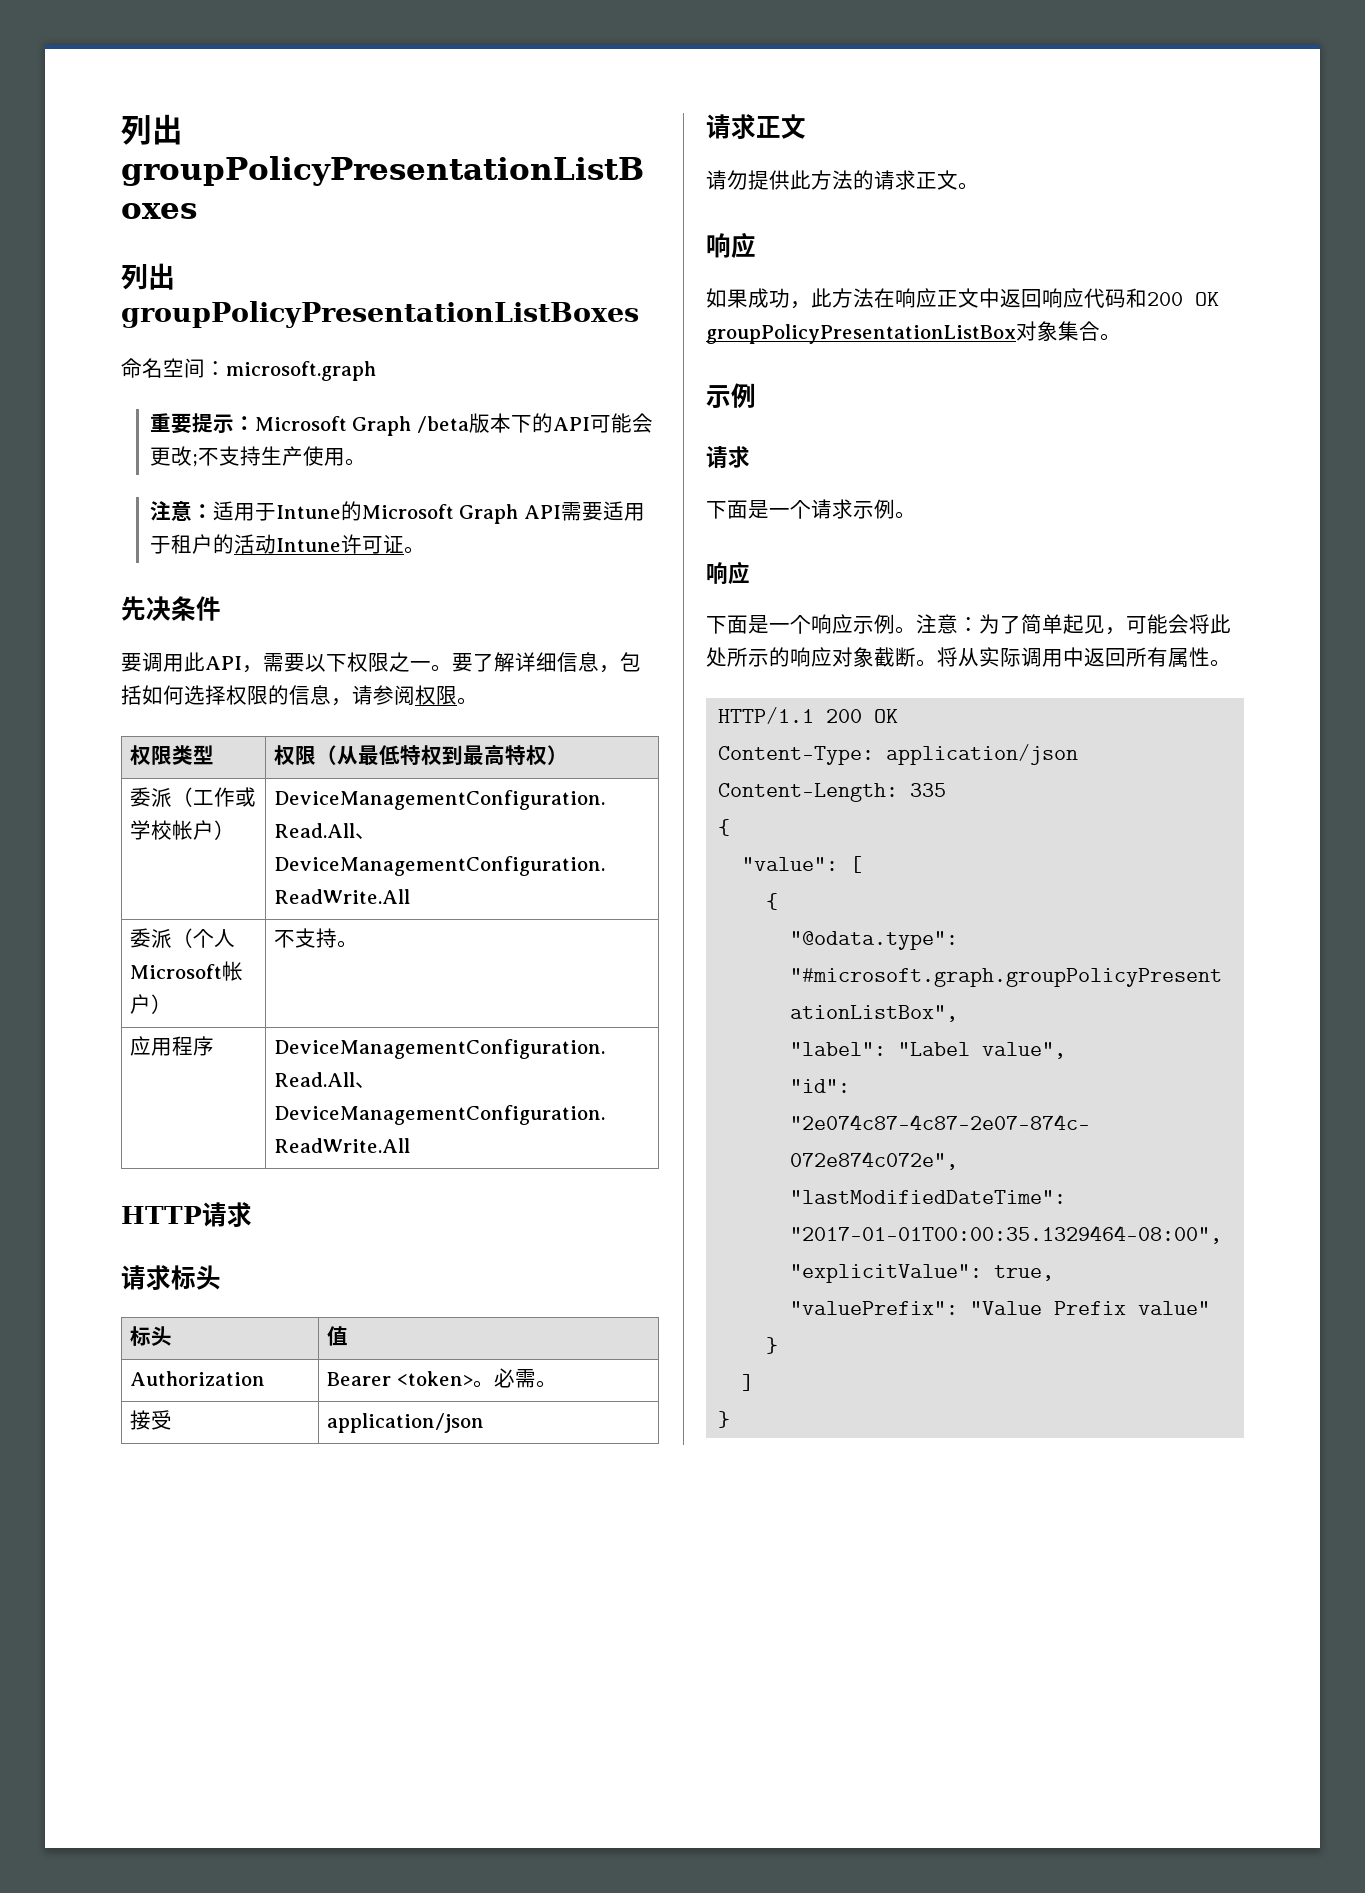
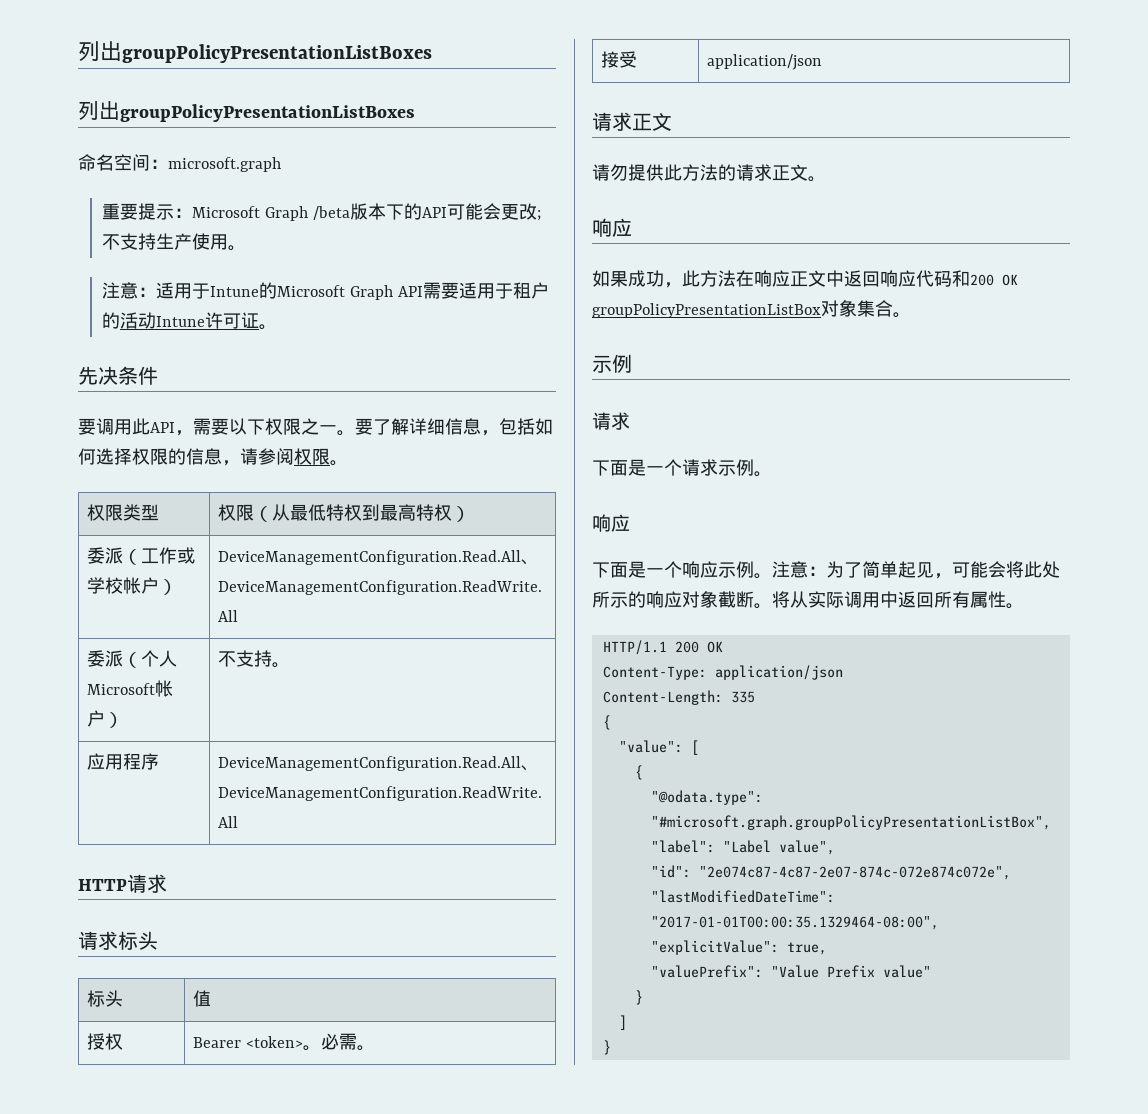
[130,1371,266,1386] Authorization -> [87,1033,124,1050] 授权

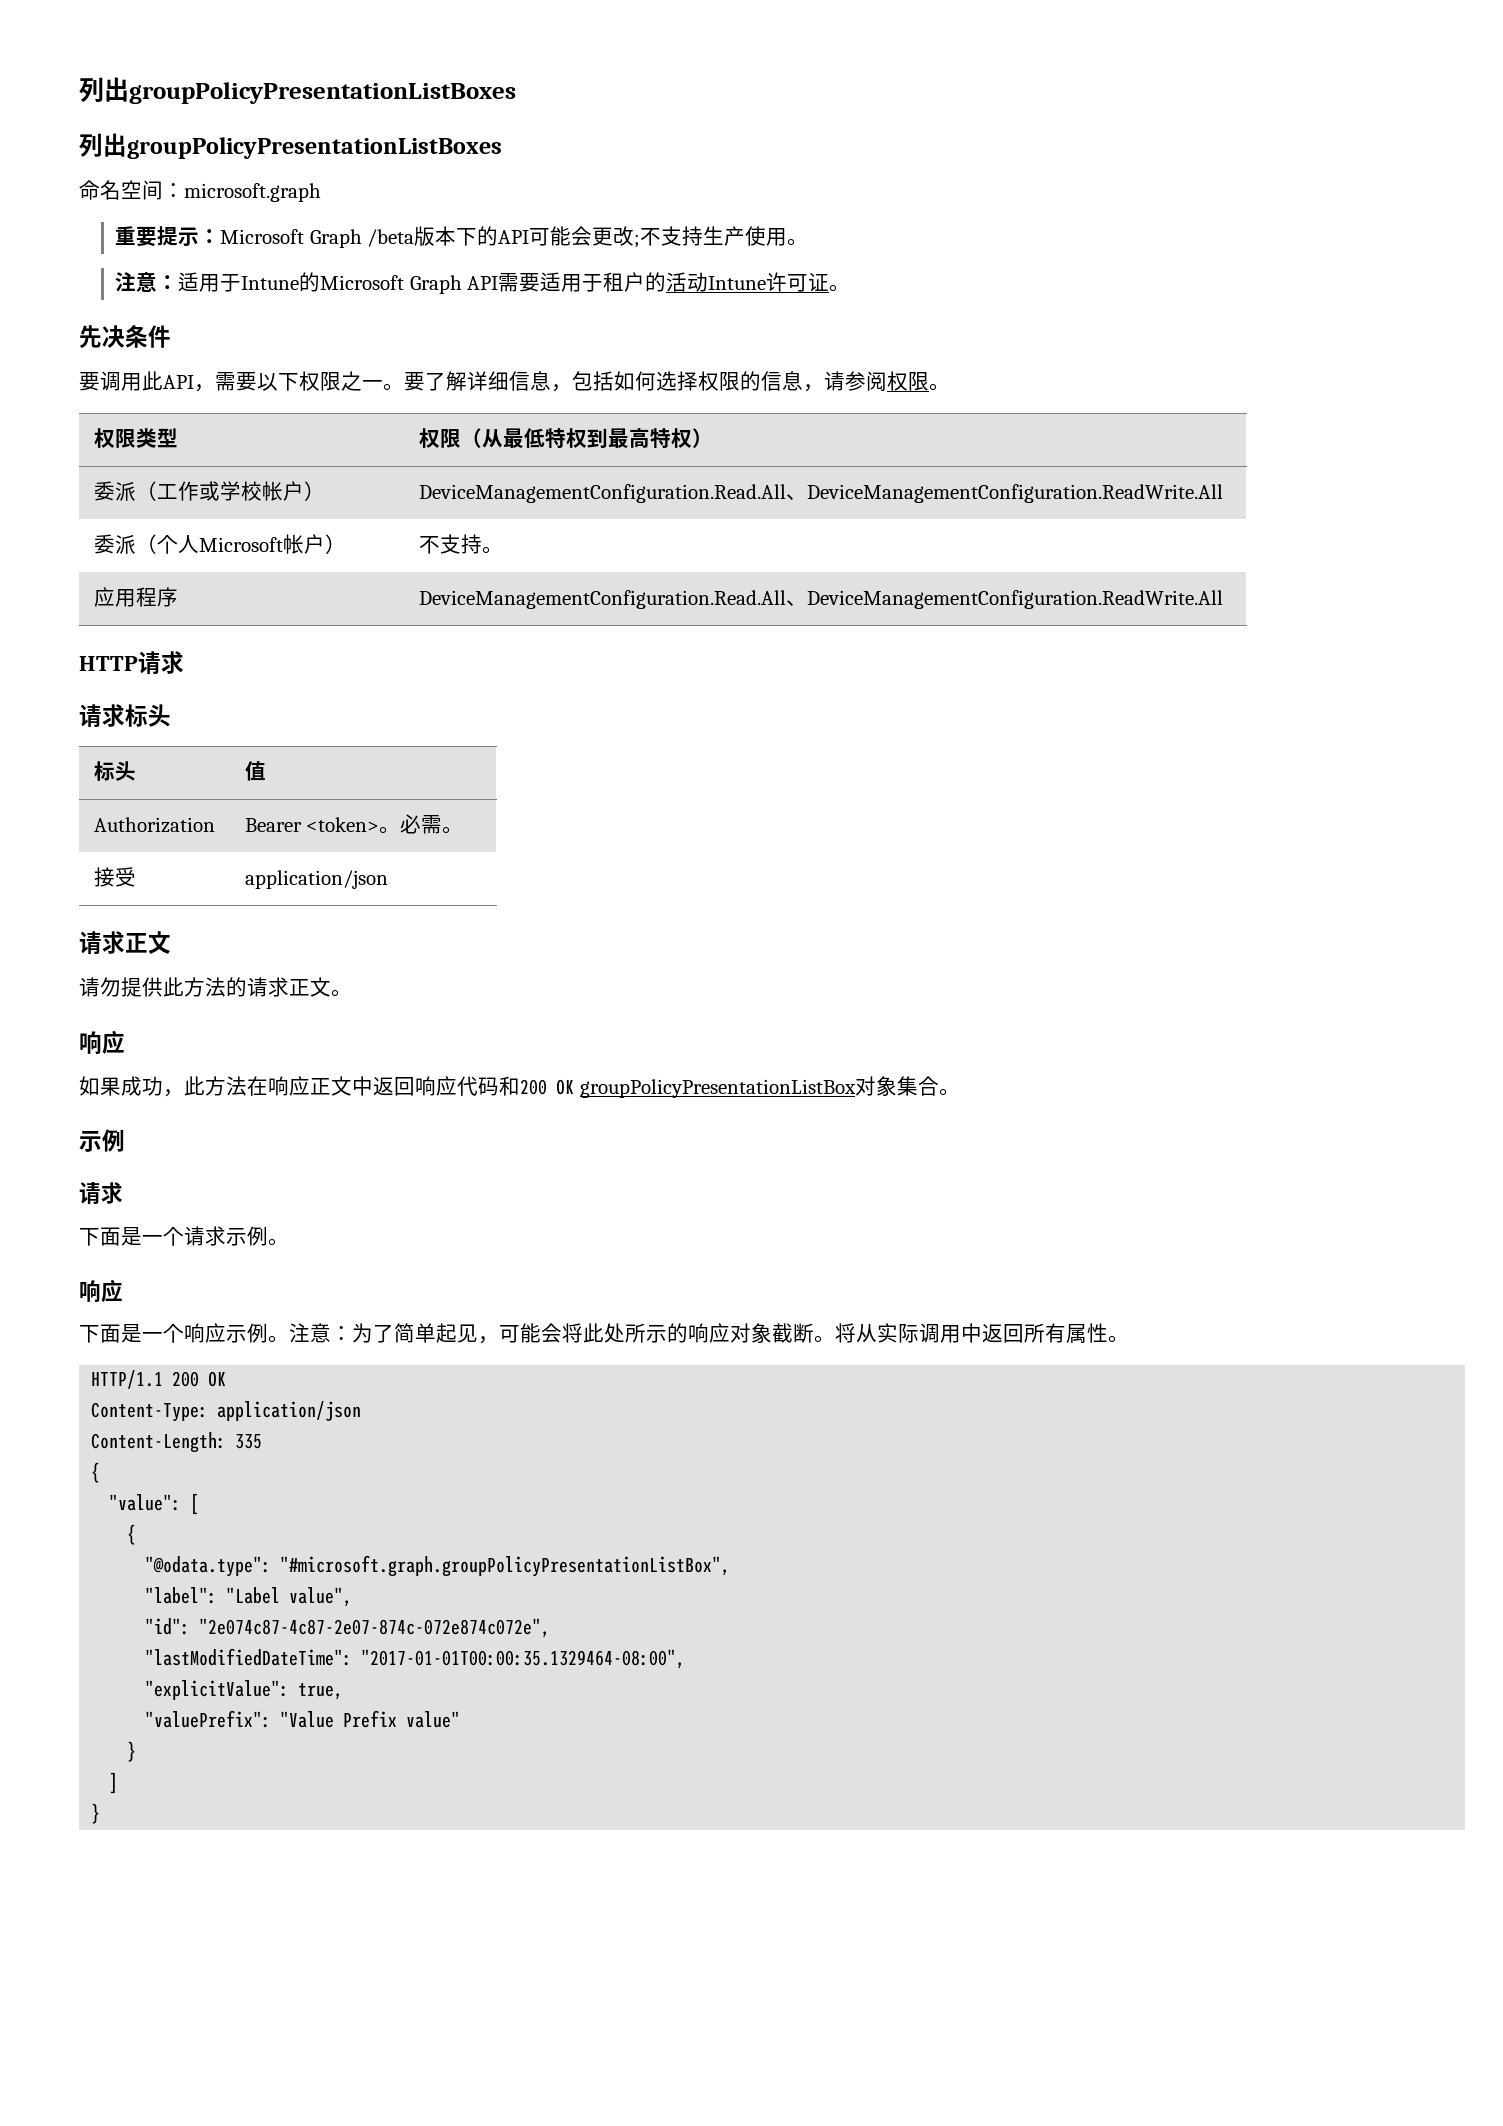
[87,1033,124,1050] 授权 -> [93,817,215,833] Authorization

